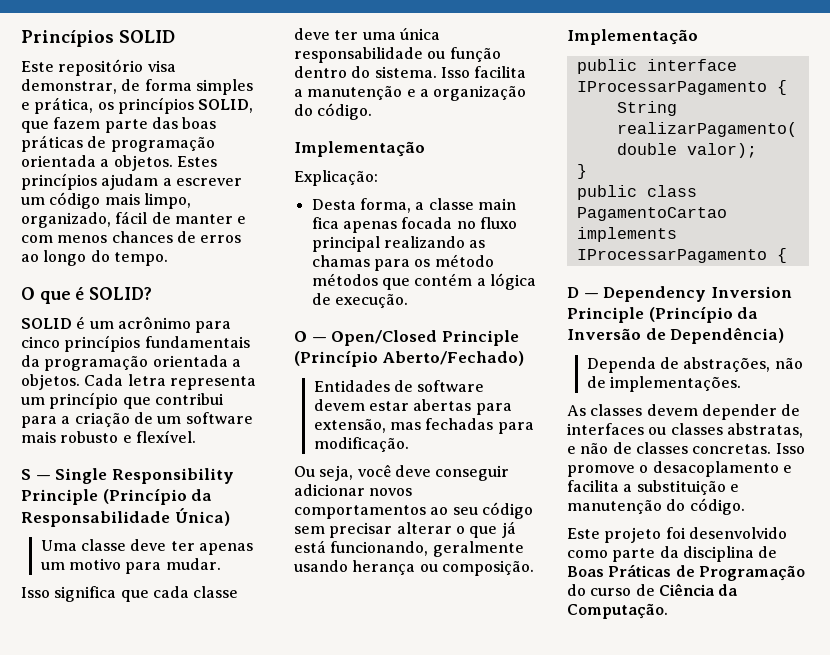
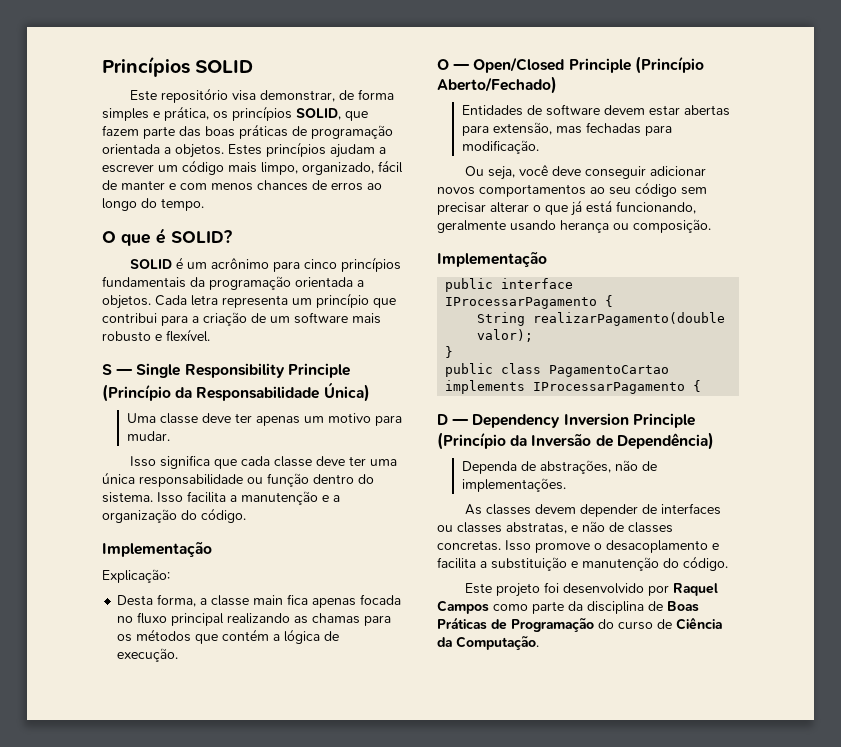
[434,254,494,267] método -> (133, 638) none
(787, 533) none -> [647,583,718,596] [437,600,489,614] por Raquel Campos

